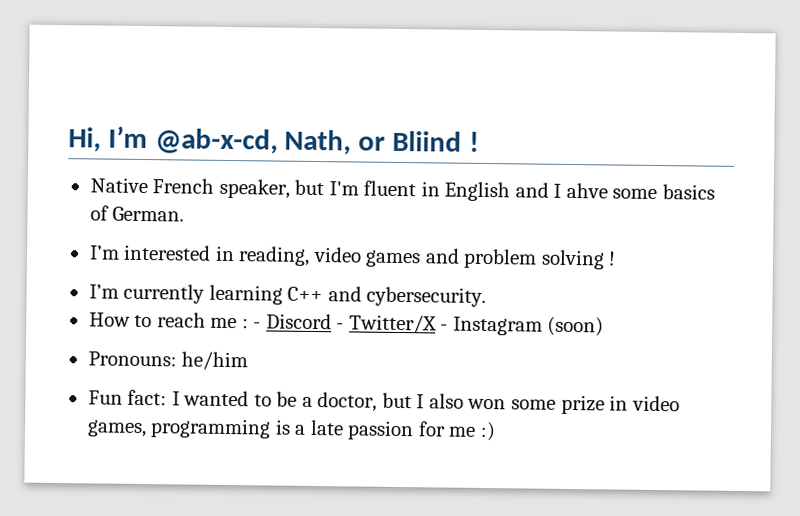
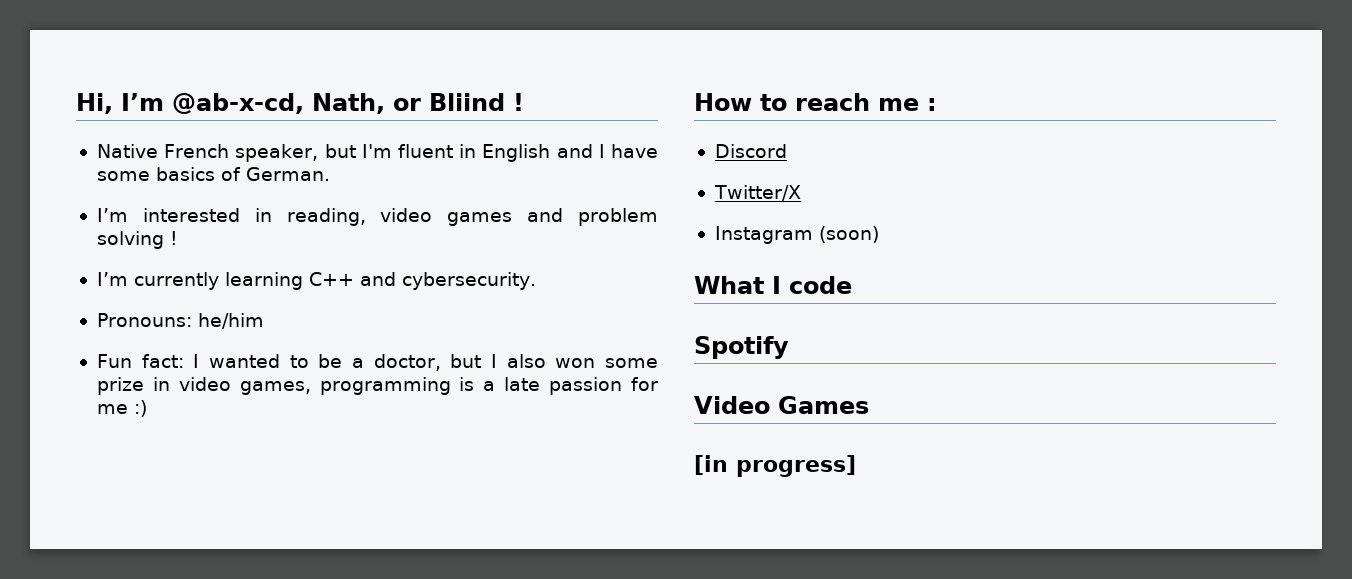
[565,182,608,199] ahve -> [611,144,658,158] have
[88,312,605,337] // How to reach me : - Discord - Twitter/X - Instagram (soon) -> (536, 281) none
(496, 431) none -> [694,93,937,111] [714,144,787,158] [713,185,801,201] [714,226,879,244] [694,276,852,294] [694,336,789,359] [694,396,869,414] [694,455,856,477] // How to reach me : // Discord // Twitter/X // Instagram (soon) // What I code // Spotify // Video Games // [in progress]

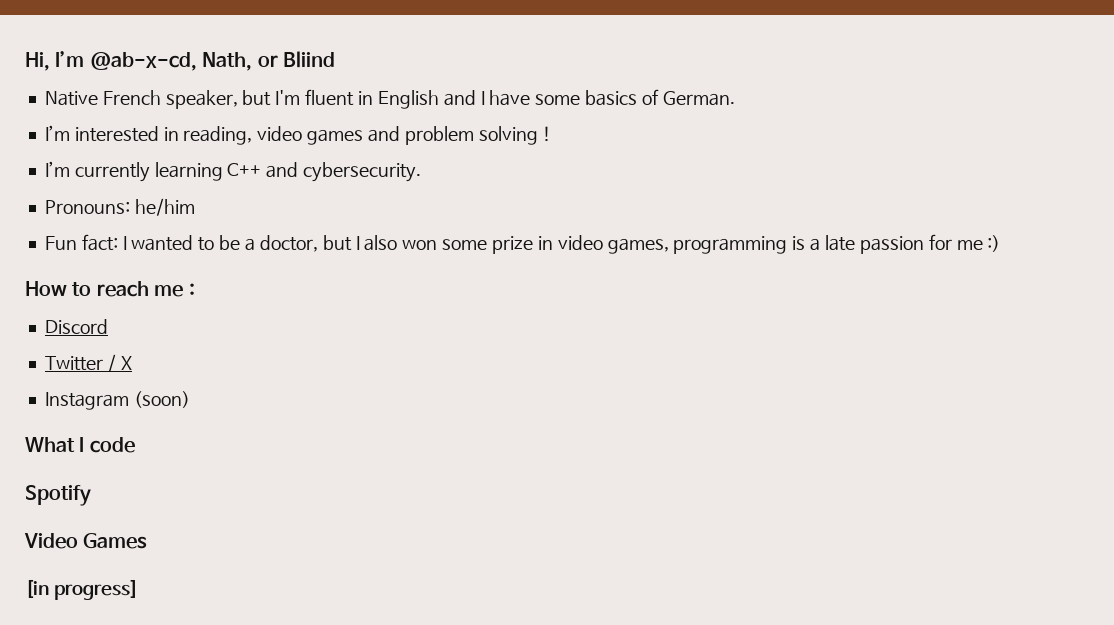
[513,93,524,111] ! -> (335, 59) none
[713,185,801,201] Twitter/X -> [44,354,132,372] Twitter / X

